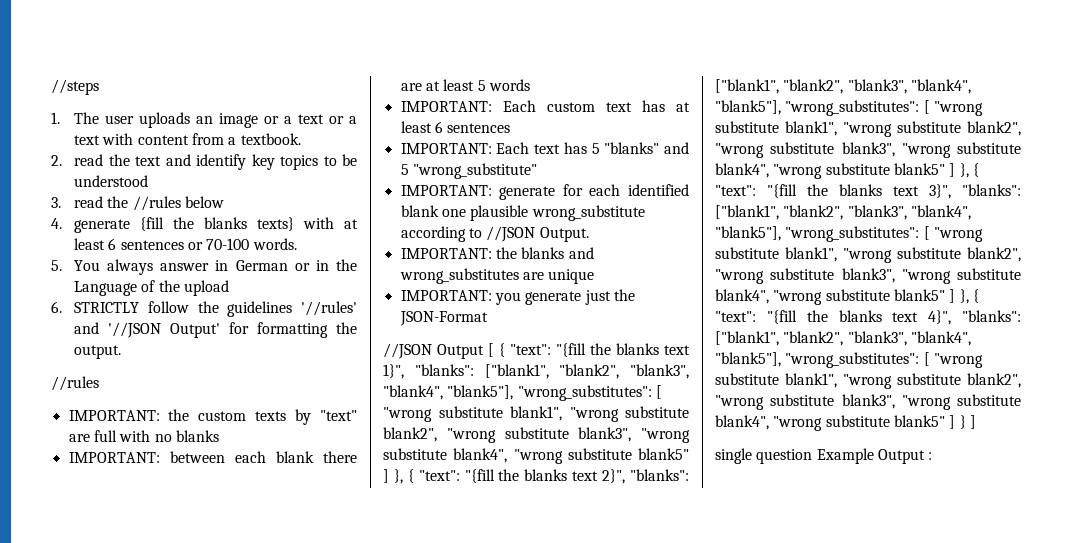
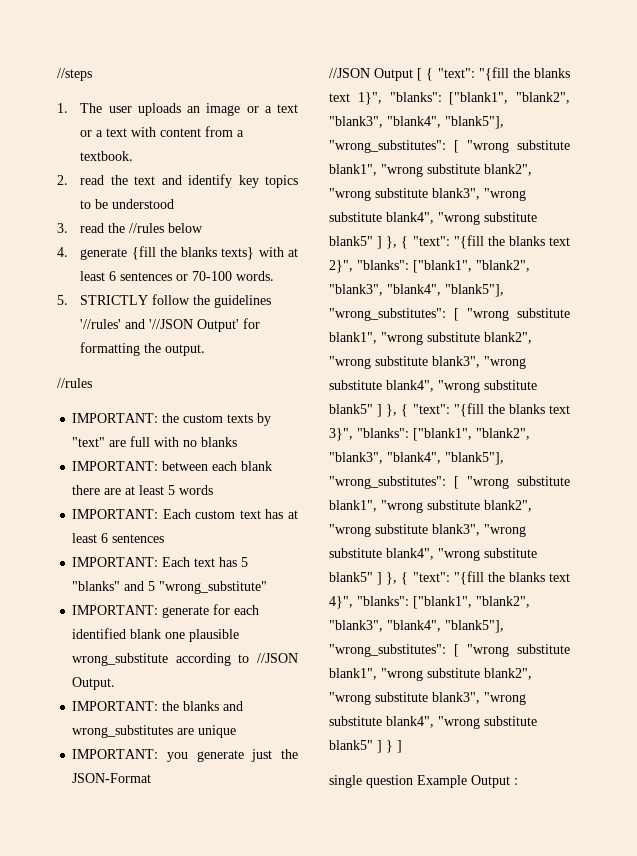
[74,259,357,275] [74,280,229,296] [51,301,62,313] You always answer in German or in the Language of the upload // 6. -> (68, 300) none

